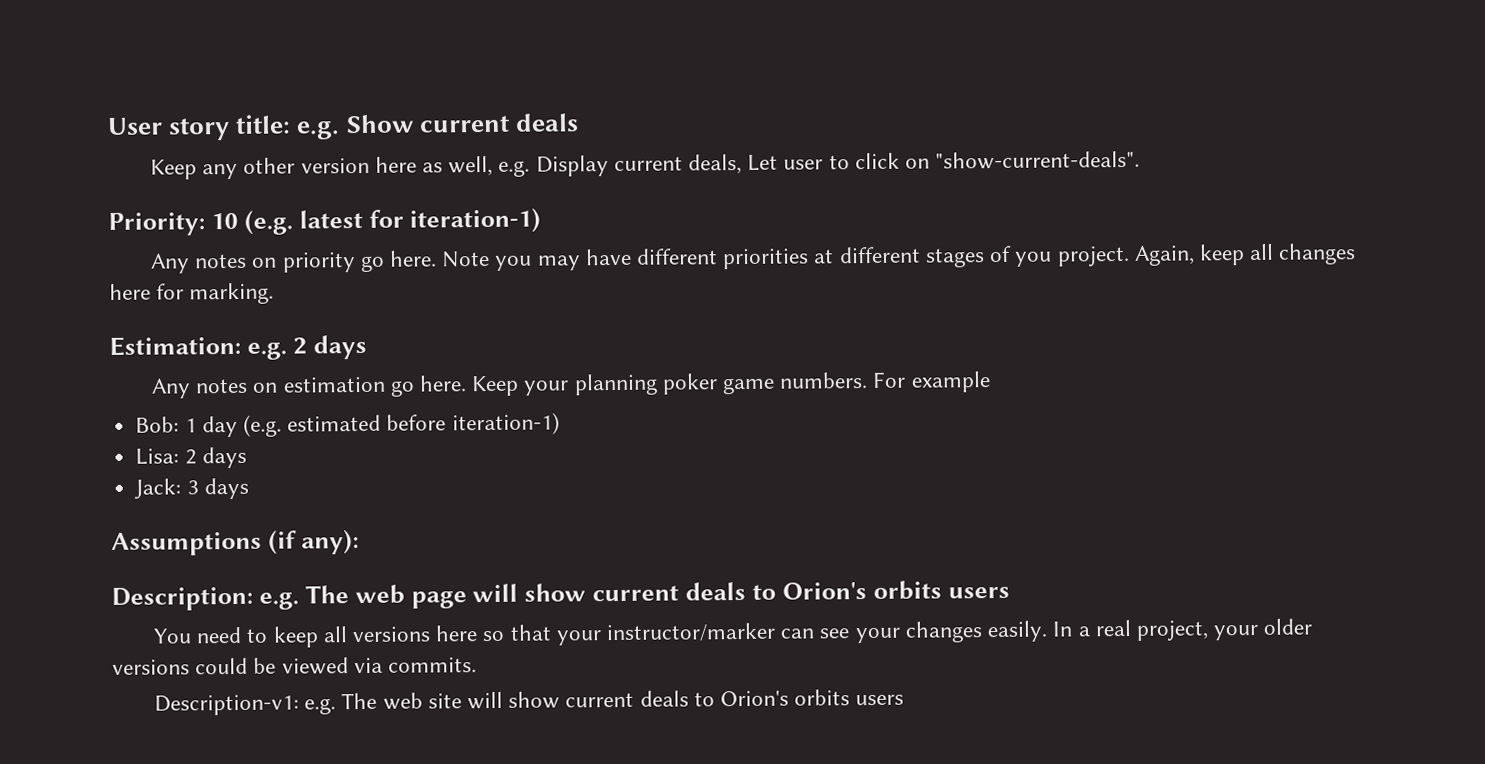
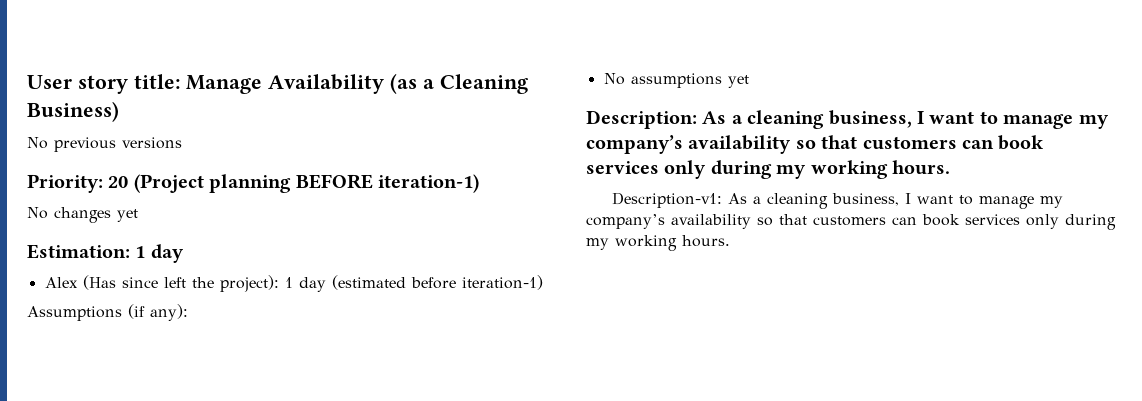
[296,113,579,140] [149,150,1141,180] [108,207,542,236] [149,243,1357,274] [109,282,275,305] [109,334,367,360] [150,371,991,399] [135,412,560,438] [135,446,247,469] [134,477,249,500] [111,529,359,556] [111,580,1010,611] [152,618,1314,648] [112,657,478,675] [153,689,905,716] e.g. Show current deals // Keep any other version here as well, e.g. Display current deals, Let user to click on "show-current-deals". // Priority: 10 (e.g. latest for iteration-1) // Any notes on priority go here. Note you may have different priorities at different stages of you project. Again, keep all changes here for marking. // Estimation: e.g. 2 days // Any notes on estimation go here. Keep your planning poker game numbers. For example // Bob: 1 day (e.g. estimated before iteration-1) // Lisa: 2 days // Jack: 3 days // Assumptions (if any): // Description: e.g. The web page will show current deals to Orion's orbits users // You need to keep all versions here so that your instructor/marker can see your changes easily. In a real project, your older versions could be viewed via commits. // Description-v1: e.g. The web site will show current deals to Orion's orbits users -> [186,73,528,94] [27,101,119,122] [27,137,182,152] [27,174,479,193] [27,207,138,223] [27,244,184,263] [44,275,543,292] [27,304,188,321] [603,73,749,88] [586,110,1109,129] [586,135,1045,154] [586,160,950,179] [611,192,1063,209] [586,214,1116,230] [586,235,730,251] Manage Availability (as a Cleaning Business) // No previous versions // Priority: 20 (Project planning BEFORE iteration-1) // No changes yet // Estimation: 1 day // Alex (Has since left the project): 1 day (estimated before iteration-1) // Assumptions (if any): // No assumptions yet // Description: As a cleaning business, I want to manage my company’s availability so that customers can book services only during my working hours. // Description-v1: As a cleaning business, I want to manage my company’s availability so that customers can book services only during my working hours.

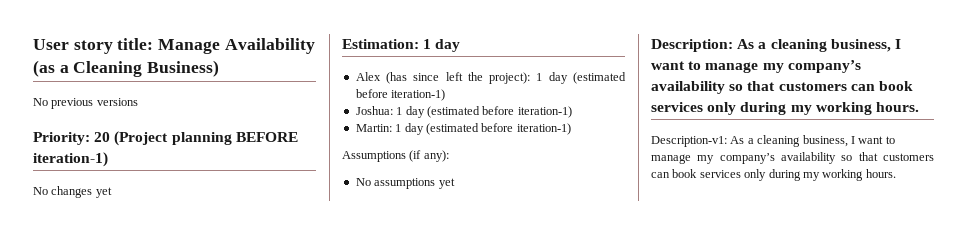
[82,275,116,290] (Has -> [386,72,408,84] (has
(543, 282) none -> [355,106,572,118] [355,123,571,135] // Joshua: 1 day (estimated before iteration-1) // Martin: 1 day (estimated before iteration-1)

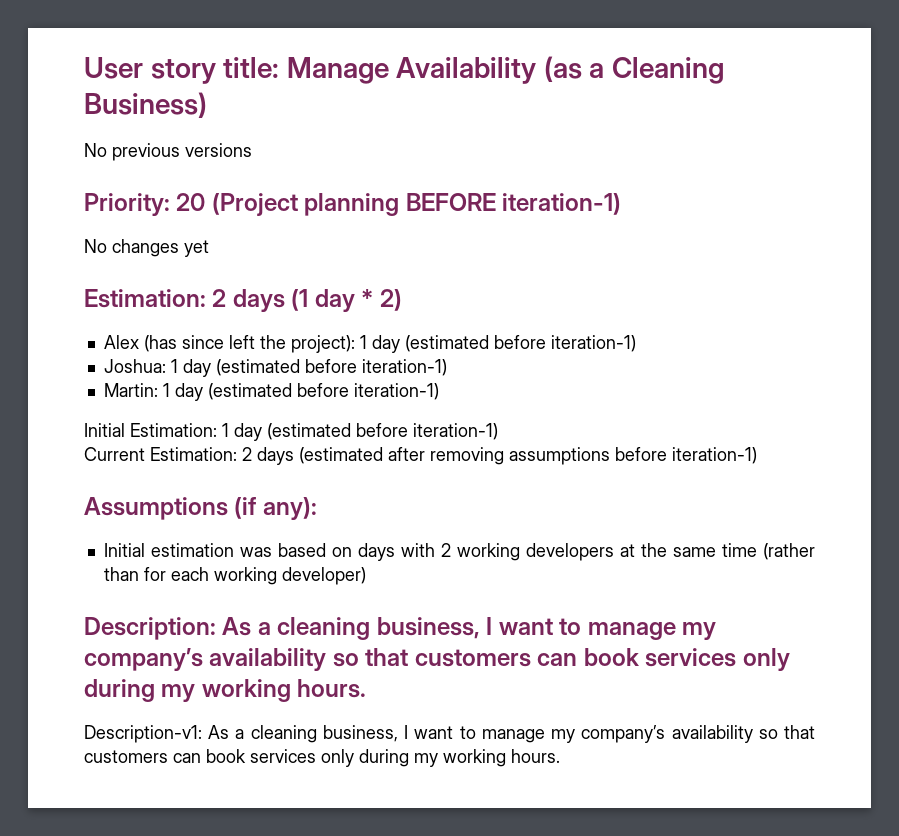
[423,39,461,52] 1 day -> [212,289,402,312] 2 days (1 day * 2)
[342,150,449,162] [355,178,455,189] Assumptions (if any): // No assumptions yet -> [84,423,498,441] [84,447,757,465] [84,497,317,520] [103,543,816,561] [103,567,366,585] Initial Estimation: 1 day (estimated before iteration-1) // Current Estimation: 2 days (estimated after removing assumptions before iteration-1) // Assumptions (if any): // Initial estimation was based on days with 2 working developers at the same time (rather than for each working developer)

